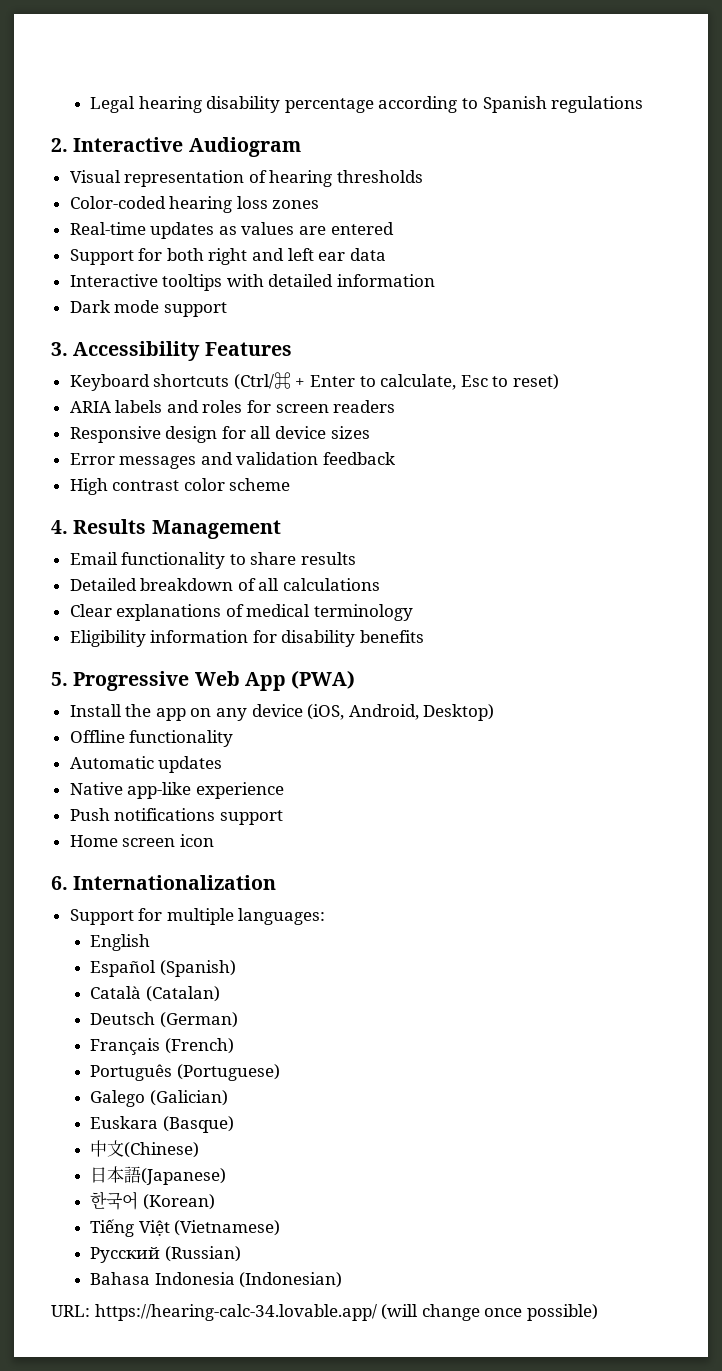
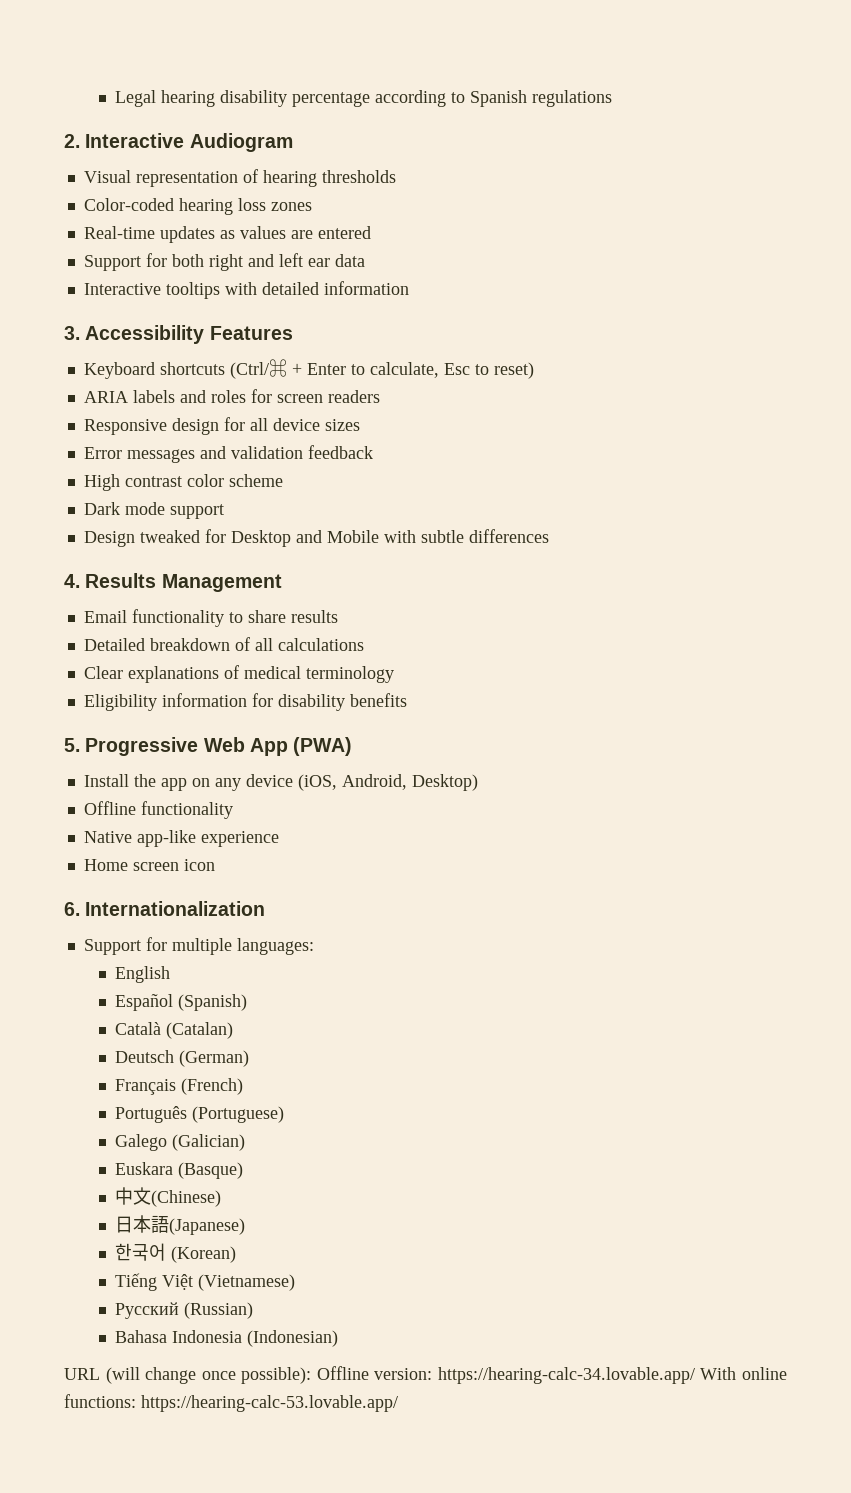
[69,300,227,317] // Dark mode support -> (409, 288) none
(291, 484) none -> [83,502,224,519] [83,529,549,547] // Dark mode support // Design tweaked for Desktop and Mobile with subtle differences
[69,756,223,773] // Automatic updates -> (233, 810) none
[69,808,283,825] // Push notifications support -> (279, 839) none
[51,1304,377,1321] URL: https://hearing-calc-34.lovable.app/ -> [64,1368,100,1380] URL
[526,1304,598,1321] possible) -> [241,1366,787,1384] [64,1394,398,1412] possible): Offline version: https://hearing-calc-34.lovable.app/ With online functions: https://hearing-calc-53.lovable.app/

